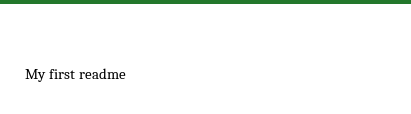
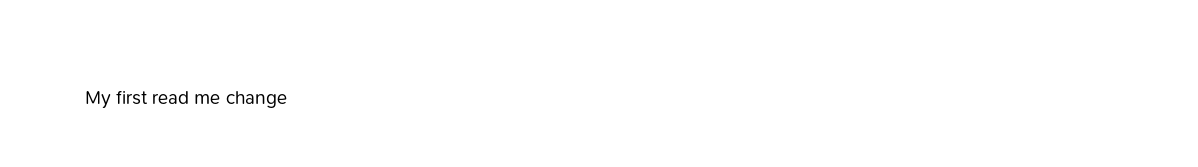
[78,68,126,79] readme -> [152,91,287,108] read me change

